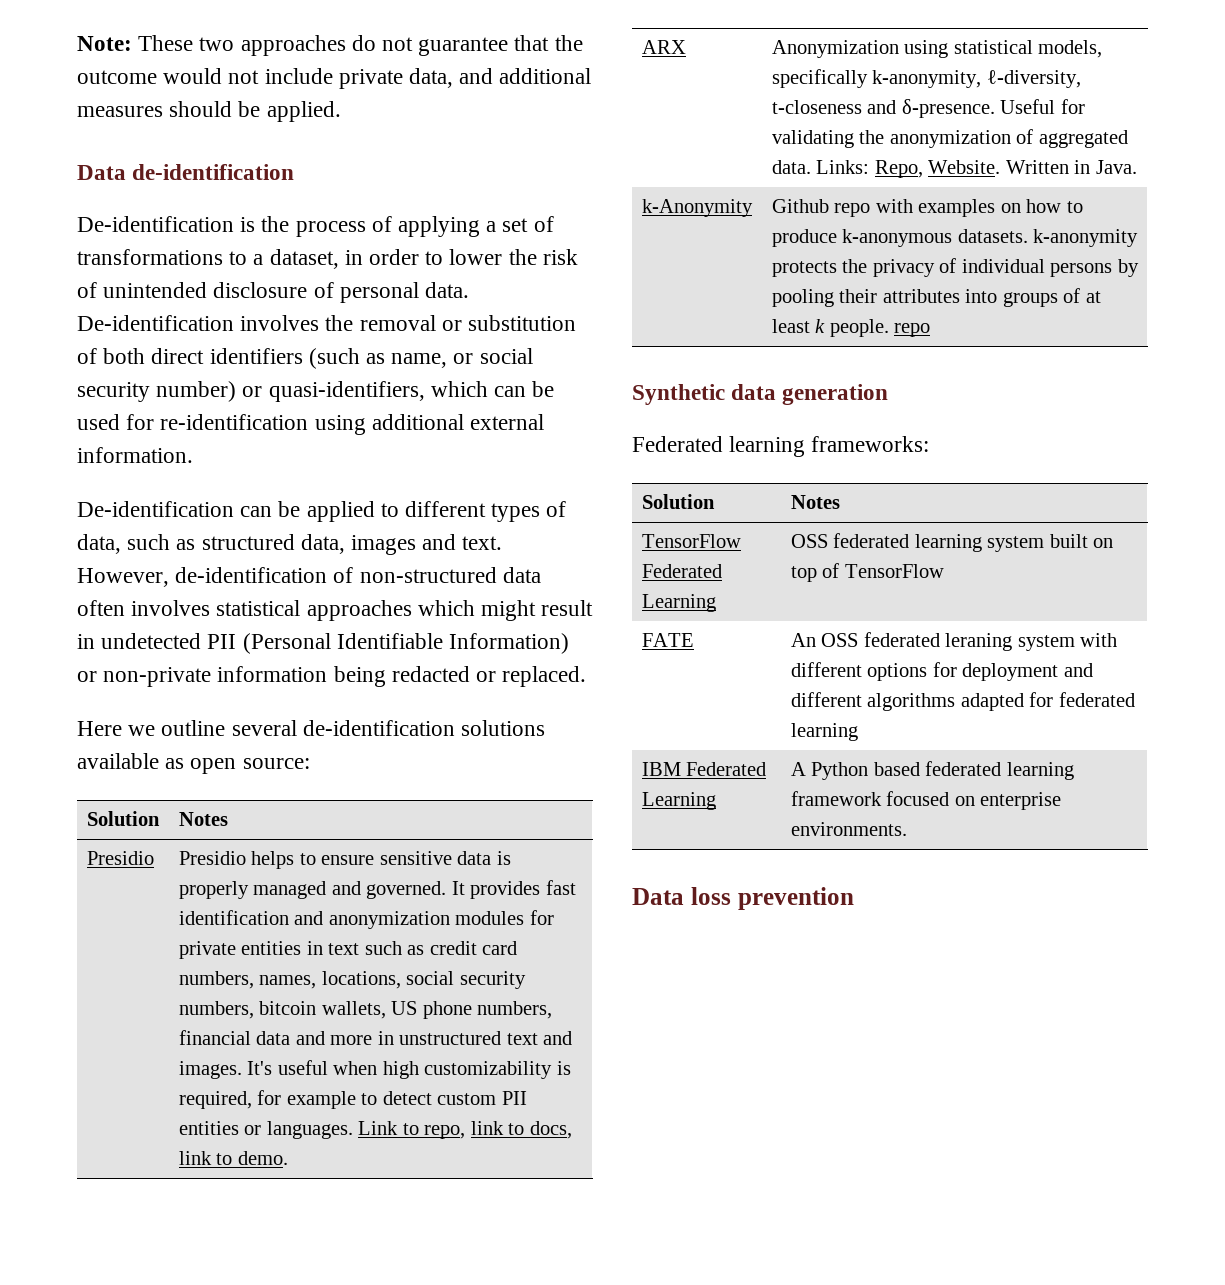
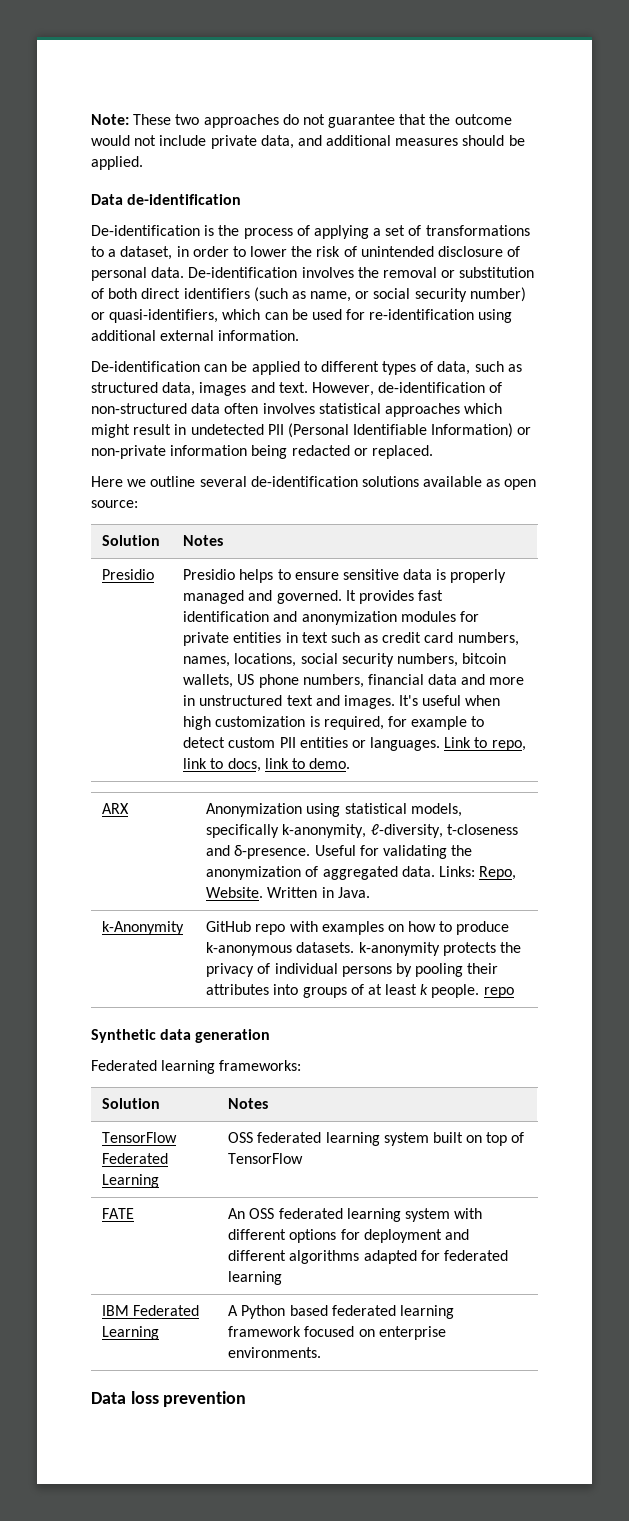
[424,1061,553,1079] customizability -> [215,716,306,727] customization
[771,199,829,213] Github -> [206,921,252,932] GitHub
[945,633,1013,651] leraning -> [346,1208,401,1222] learning

